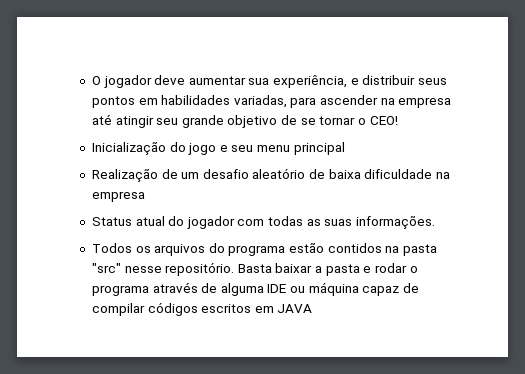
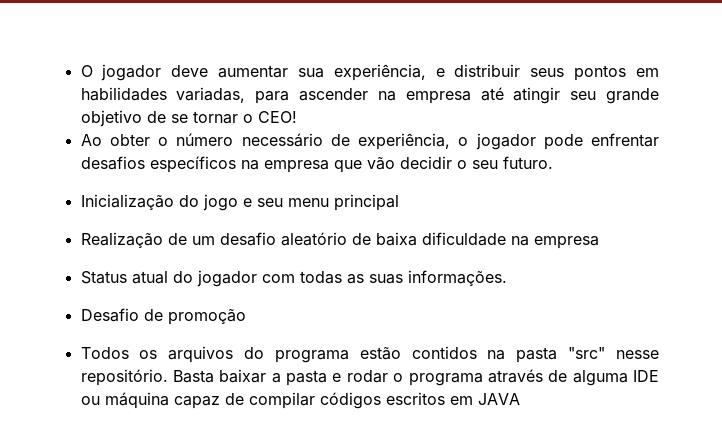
(398, 120) none -> [80,133,659,150] [80,156,553,173] // Ao obter o número necessário de experiência, o jogador pode enfrentar desafios específicos na empresa que vão decidir o seu futuro.
(436, 222) none -> [80,308,246,325] // Desafio de promoção

